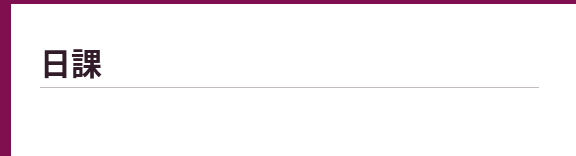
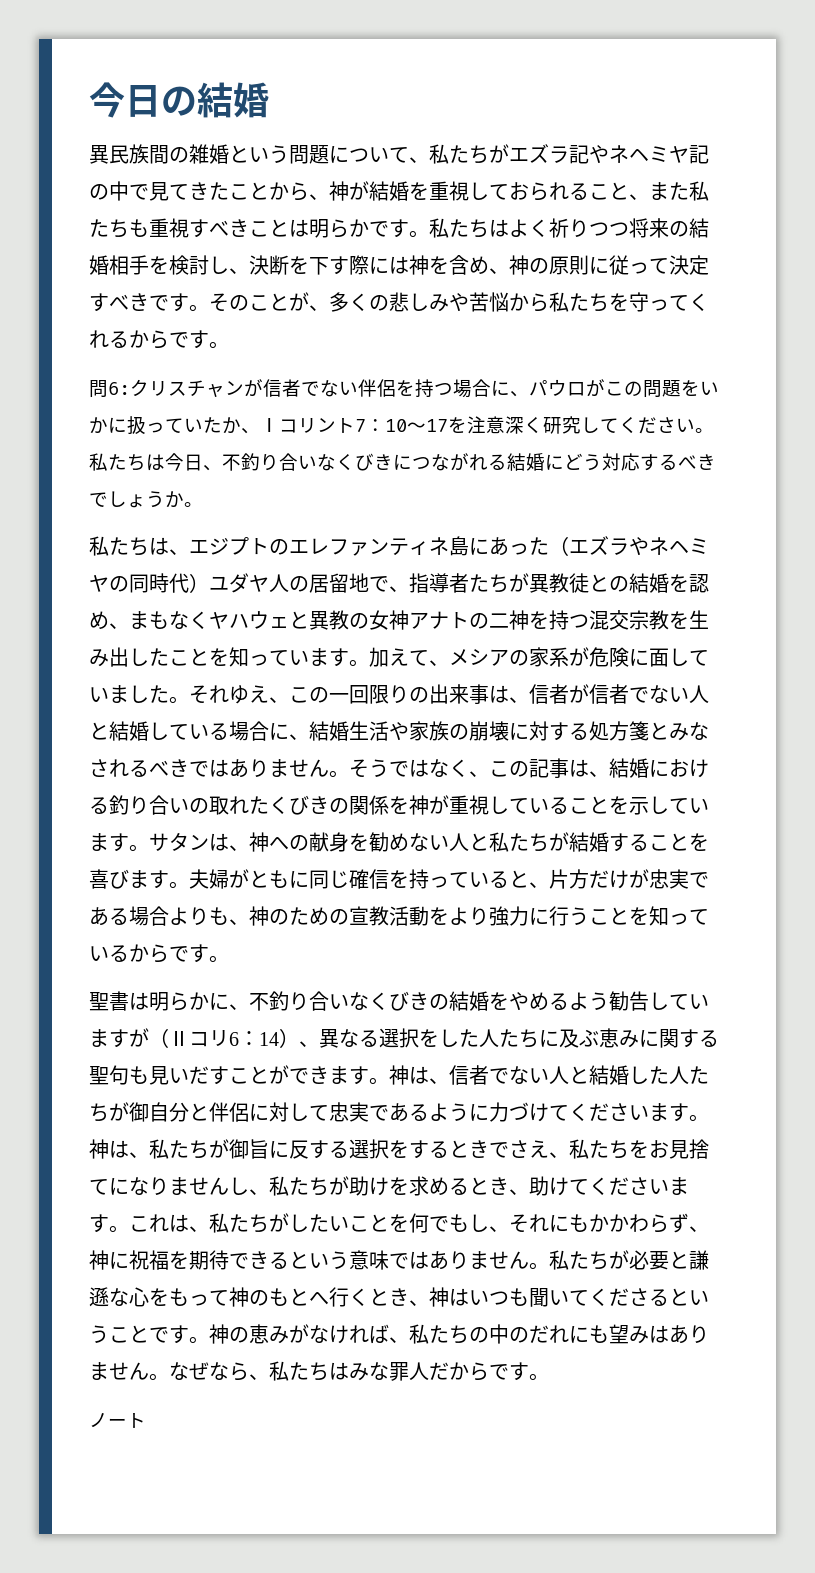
[40,49,102,79] 日課 -> [89,82,269,118] [89,144,709,164] [89,181,709,201] [89,218,709,238] [89,255,709,275] [89,292,709,312] [89,330,229,349] [89,379,719,398] [89,416,714,435] [89,453,716,471] [89,491,203,508] [89,536,709,556] [89,573,709,593] [89,610,709,630] [89,647,709,667] [89,684,709,704] [89,721,709,741] [89,758,709,778] [89,795,709,815] [89,832,709,852] [89,869,709,889] [89,906,709,926] [89,944,229,963] [89,991,709,1011] [89,1028,719,1048] [89,1065,709,1085] [89,1102,709,1122] [89,1139,709,1159] [89,1176,689,1196] [89,1213,709,1233] [89,1250,709,1270] [89,1287,709,1307] [89,1324,709,1344] [89,1361,549,1381] [89,1413,146,1428] 今日の結婚 // 異民族間の雑婚という問題について、私たちがエズラ記やネヘミヤ記の中で見てきたことから、神が結婚を重視しておられること、また私たちも重視すべきことは明らかです。私たちはよく祈りつつ将来の結婚相手を検討し、決断を下す際には神を含め、神の原則に従って決定すべきです。そのことが、多くの悲しみや苦悩から私たちを守ってくれるからです。 // 問6:クリスチャンが信者でない伴侶を持つ場合に、パウロがこの問題をいかに扱っていたか、Ⅰコリント7：10～17を注意深く研究してください。私たちは今日、不釣り合いなくびきにつながれる結婚にどう対応するべきでしょうか。 // 私たちは、エジプトのエレファンティネ島にあった（エズラやネヘミヤの同時代）ユダヤ人の居留地で、指導者たちが異教徒との結婚を認め、まもなくヤハウェと異教の女神アナトの二神を持つ混交宗教を生み出したことを知っています。加えて、メシアの家系が危険に面していました。それゆえ、この一回限りの出来事は、信者が信者でない人と結婚している場合に、結婚生活や家族の崩壊に対する処方箋とみなされるべきではありません。そうではなく、この記事は、結婚における釣り合いの取れたくびきの関係を神が重視していることを示しています。サタンは、神への献身を勧めない人と私たちが結婚することを喜びます。夫婦がともに同じ確信を持っていると、片方だけが忠実である場合よりも、神のための宣教活動をより強力に行うことを知っているからです。 // 聖書は明らかに、不釣り合いなくびきの結婚をやめるよう勧告していますが（Ⅱコリ6：14）、異なる選択をした人たちに及ぶ恵みに関する聖句も見いだすことができます。神は、信者でない人と結婚した人たちが御自分と伴侶に対して忠実であるように力づけてくださいます。神は、私たちが御旨に反する選択をするときでさえ、私たちをお見捨てになりませんし、私たちが助けを求めるとき、助けてくださいます。これは、私たちがしたいことを何でもし、それにもかかわらず、神に祝福を期待できるという意味ではありません。私たちが必要と謙遜な心をもって神のもとへ行くとき、神はいつも聞いてくださるということです。神の恵みがなければ、私たちの中のだれにも望みはありません。なぜなら、私たちはみな罪人だからです。 // ノート

